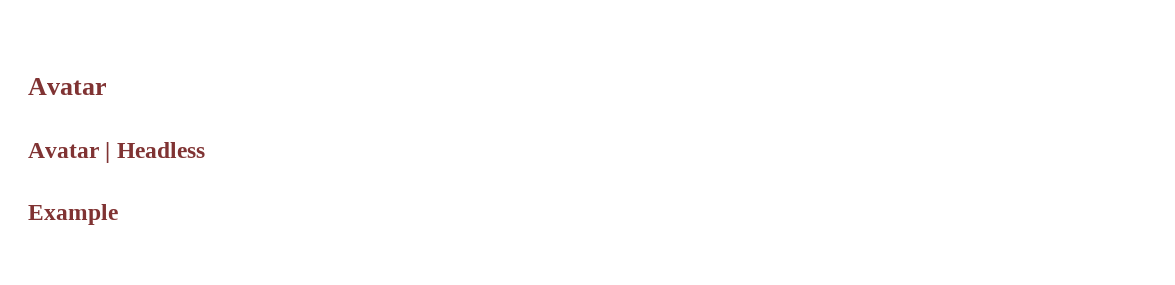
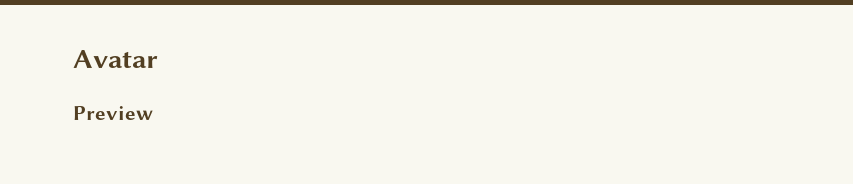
[28,142,205,163] [28,204,118,225] Avatar | Headless // Example -> [73,106,153,120] Preview

